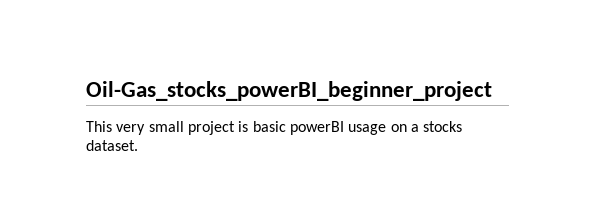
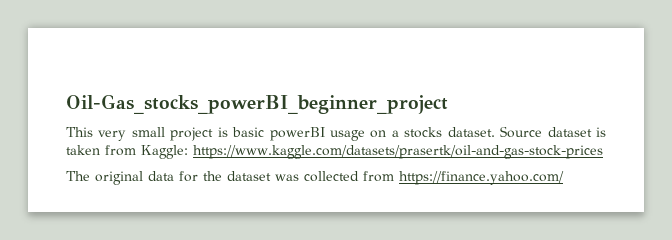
(138, 145) none -> [500,126,607,138] [66,145,603,159] [66,171,564,185] Source dataset is taken from Kaggle: https://www.kaggle.com/datasets/prasertk/oil-and-gas-stock-prices // The original data for the dataset was collected from https://finance.yahoo.com/

